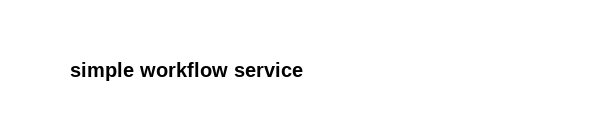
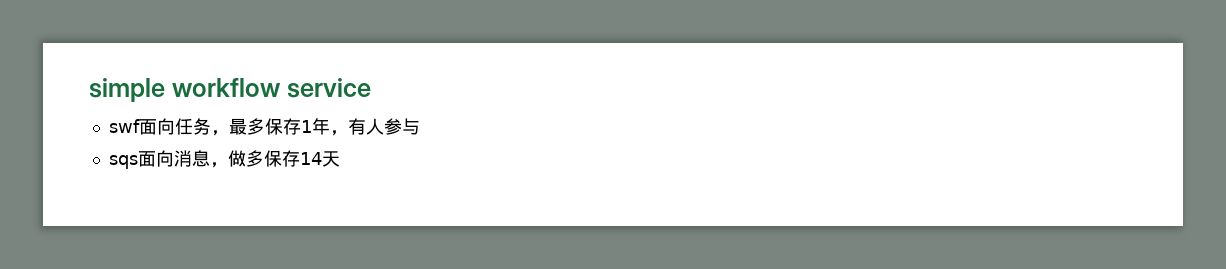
(303, 69) none -> [108,118,420,136] [108,150,340,169] // swf面向任务，最多保存1年，有人参与 // sqs面向消息，做多保存14天

